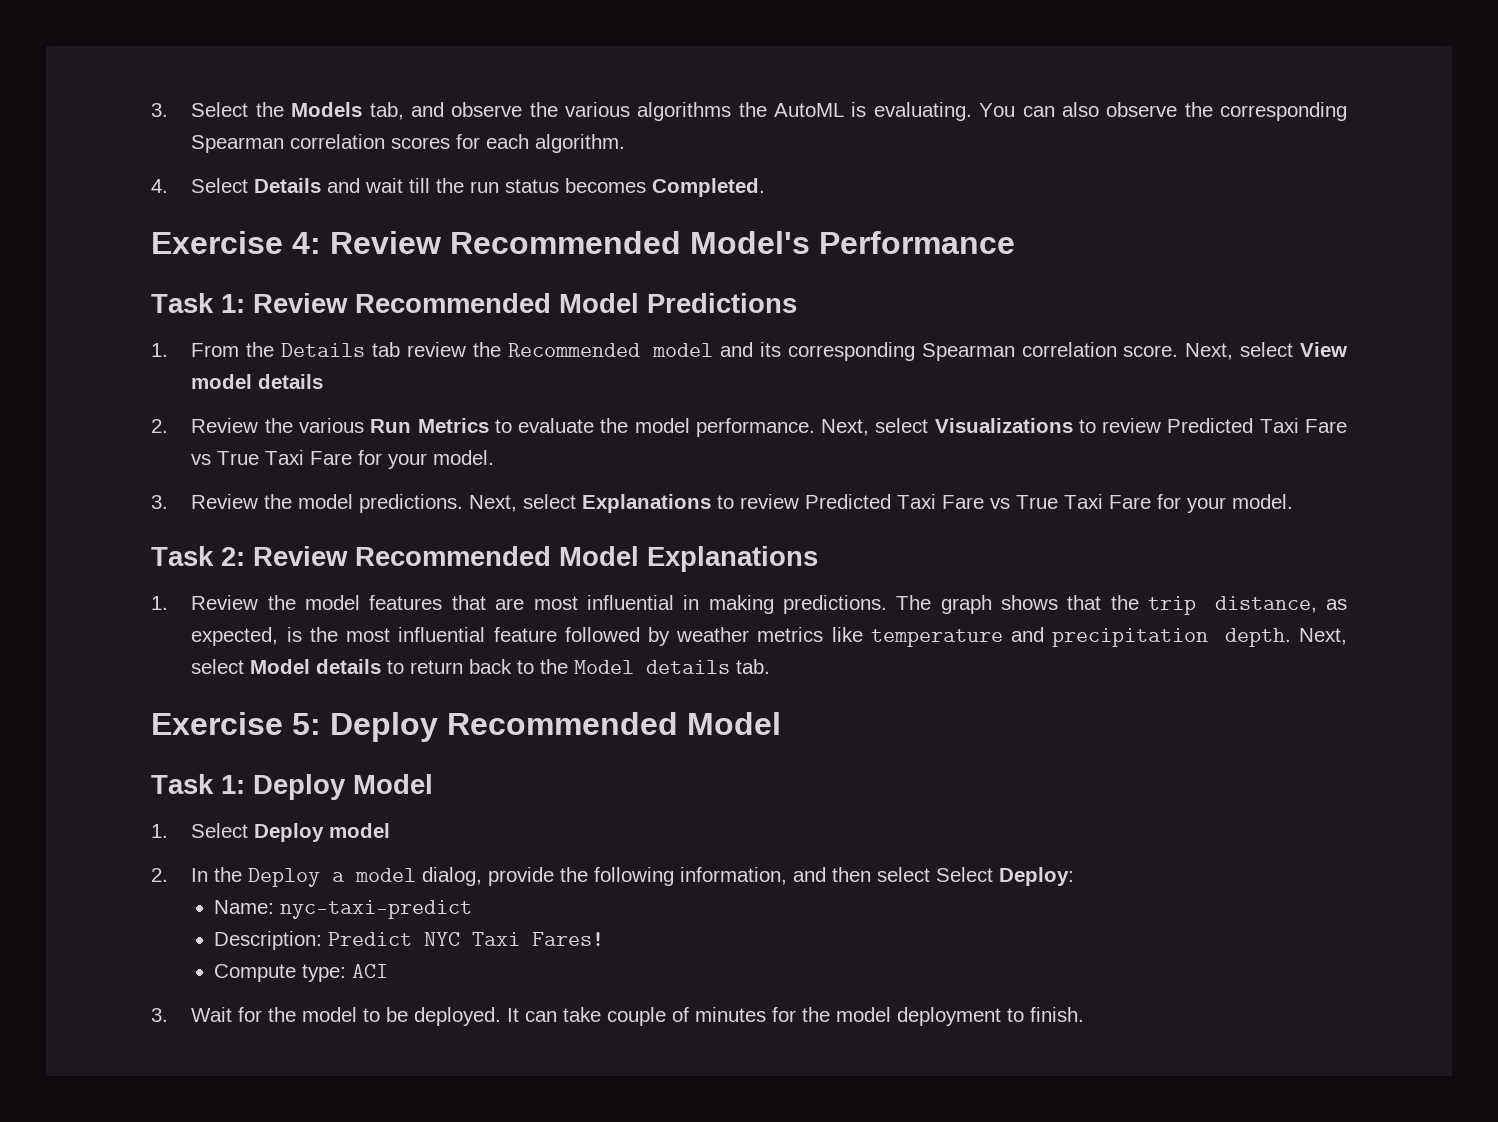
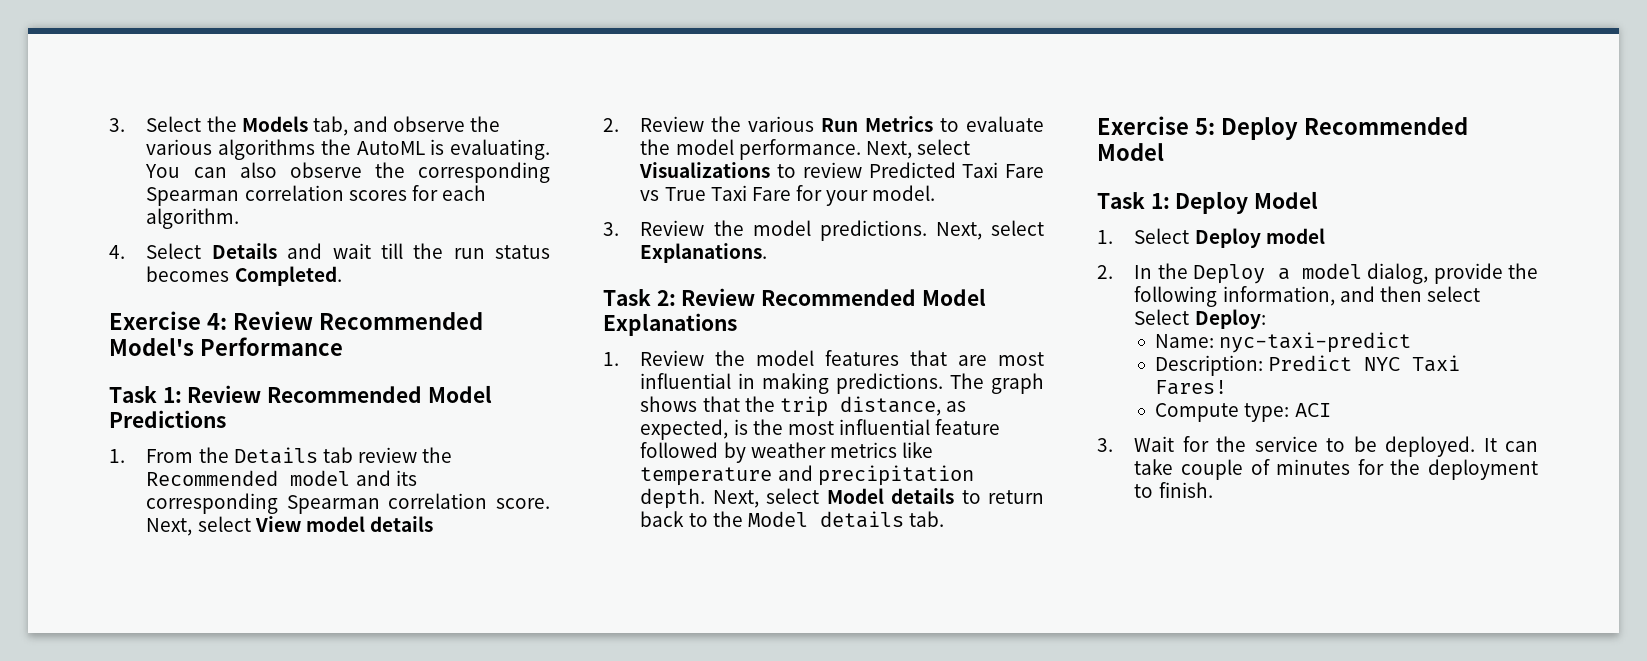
[582,494,1294,513] Explanations to review Predicted Taxi Fare vs True Taxi Fare for your model. -> [640,243,768,263] Explanations.
[302,1007,358,1022] model -> [1254,436,1318,452] service
[836,1007,892,1022] model -> (1421, 467) none

